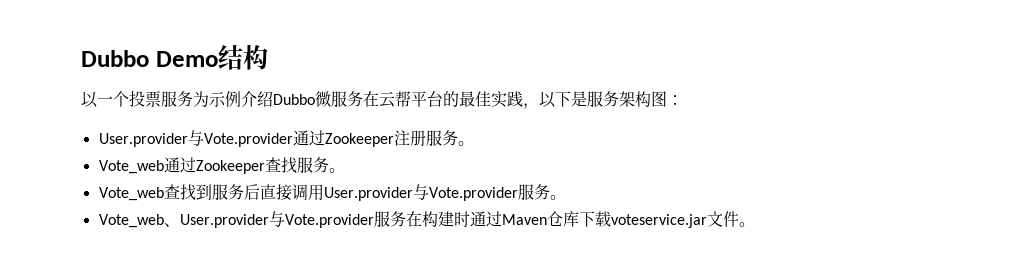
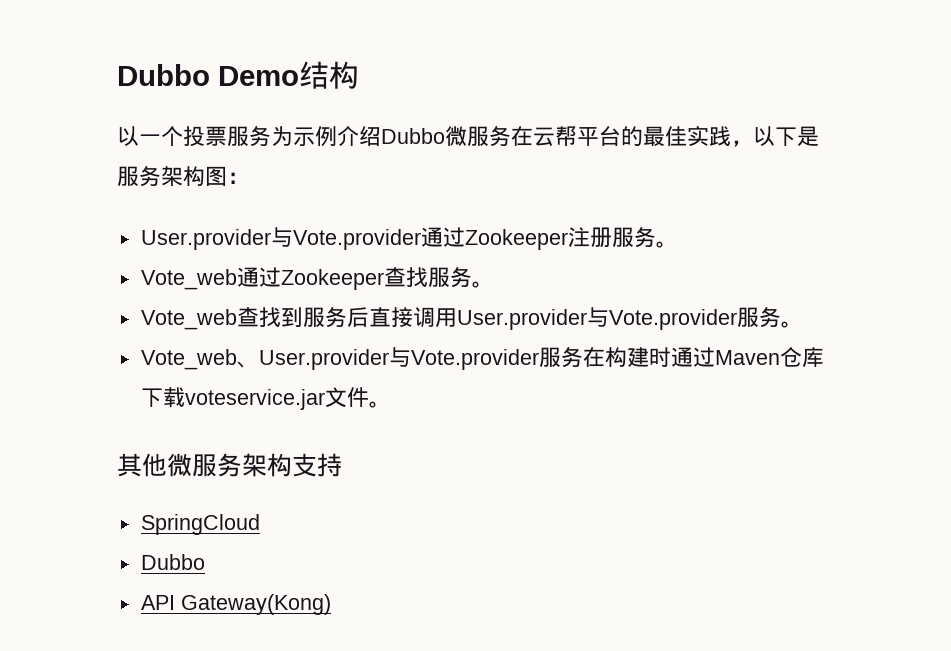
(755, 224) none -> [117,453,342,477] [140,514,260,535] [140,554,205,570] [140,594,331,615] // 其他微服务架构支持 // SpringCloud // Dubbo // API Gateway(Kong)

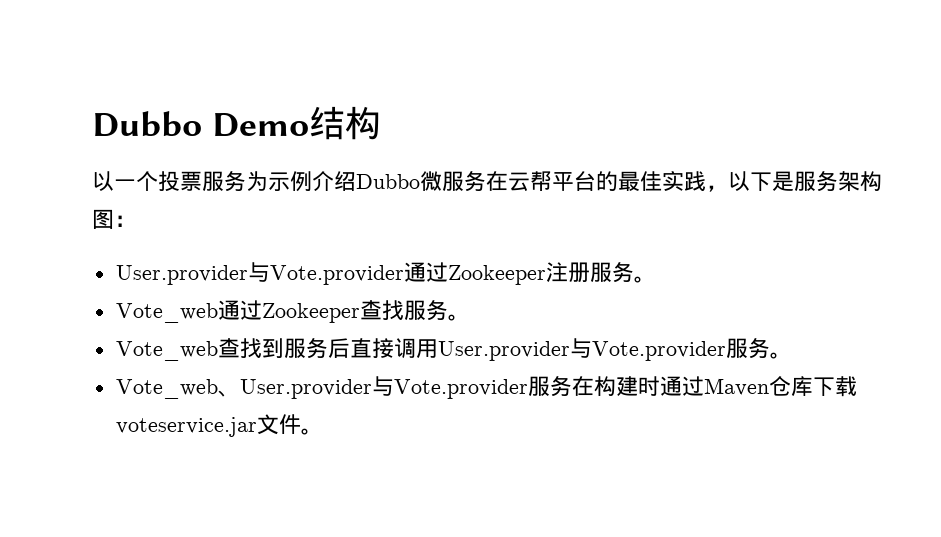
[117,453,342,477] [140,514,260,535] [140,554,205,570] [140,594,331,615] // 其他微服务架构支持 // SpringCloud // Dubbo // API Gateway(Kong) -> (323, 431) none

